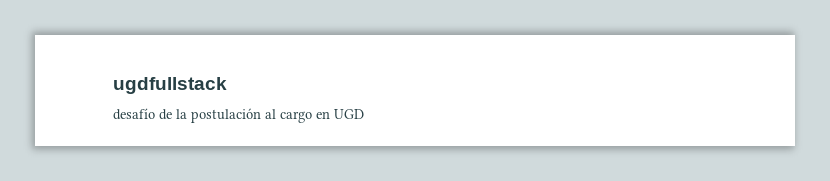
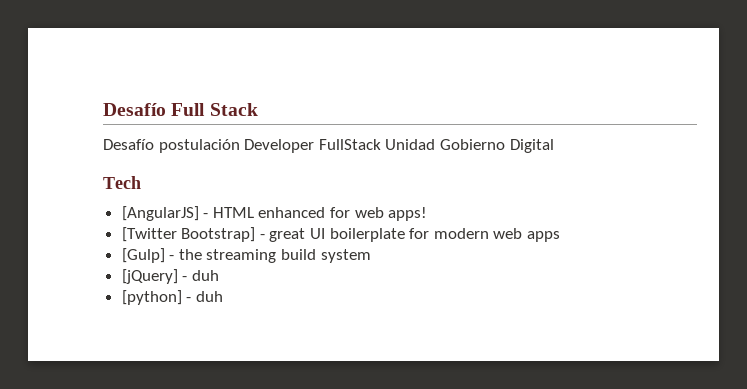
[113,77,227,94] [113,108,364,123] ugdfullstack // desafío de la postulación al cargo en UGD -> [103,103,258,116] [103,139,554,153] [103,176,141,189] [121,206,428,221] [121,227,561,242] [121,248,371,263] [121,269,219,284] [121,290,223,305] Desafío Full Stack // Desafío postulación Developer FullStack Unidad Gobierno Digital // Tech // [AngularJS] - HTML enhanced for web apps! // [Twitter Bootstrap] - great UI boilerplate for modern web apps // [Gulp] - the streaming build system // [jQuery] - duh // [python] - duh

